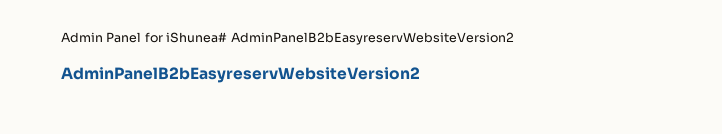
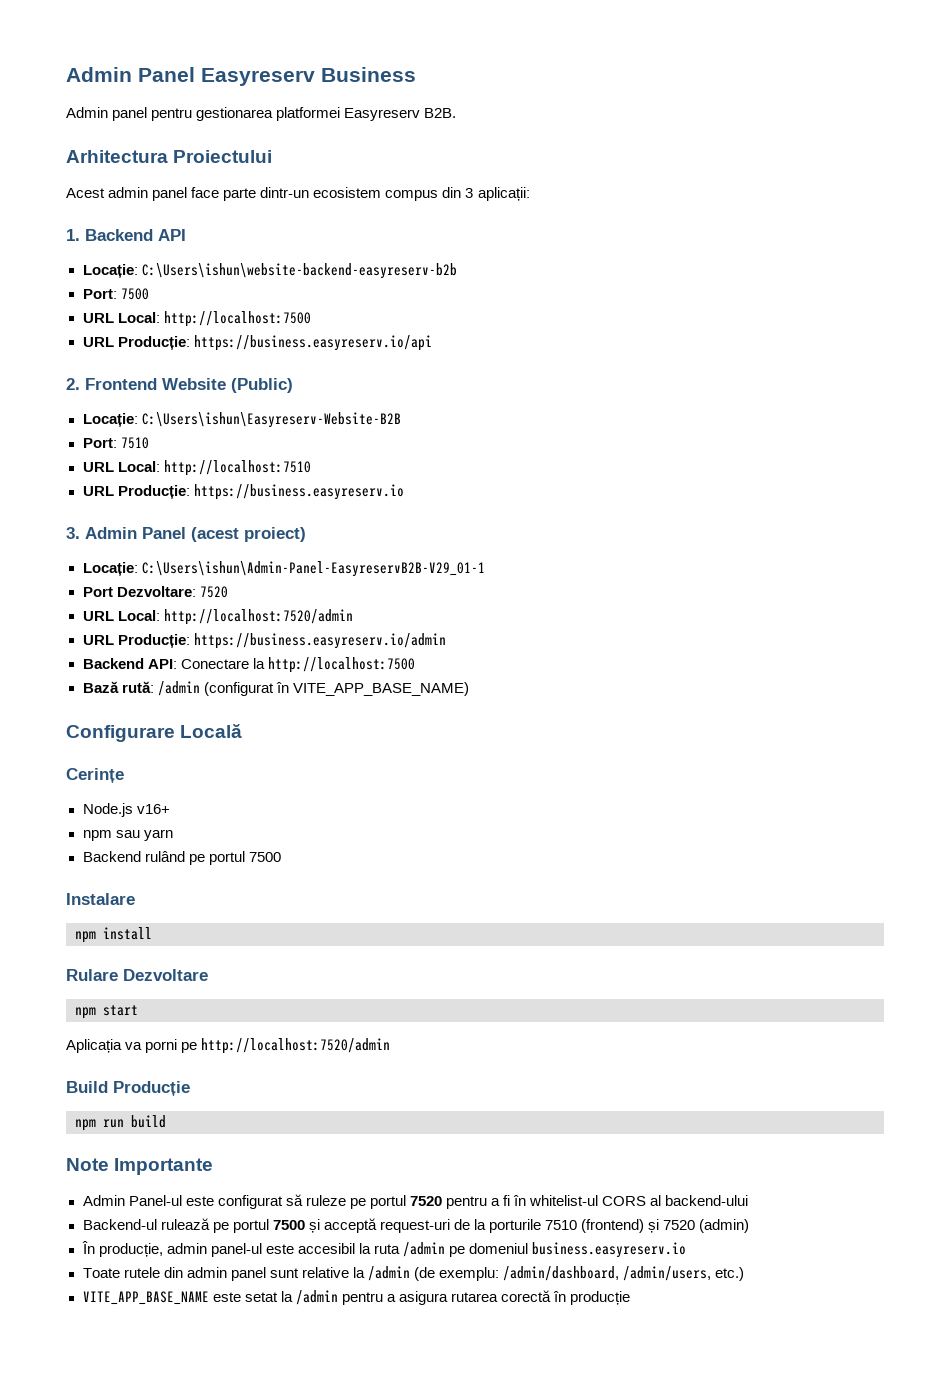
[61,32,514,45] [61,67,420,83] Admin Panel for iShunea# AdminPanelB2bEasyreservWebsiteVersion2 // AdminPanelB2bEasyreservWebsiteVersion2 -> [66,67,416,86] [66,107,457,121] [66,150,273,163] [66,187,530,201] [66,229,186,241] [82,263,457,279] [82,288,149,300] [82,311,311,327] [82,335,432,351] [66,378,293,393] [82,412,401,428] [82,437,149,449] [82,460,311,476] [82,484,404,500] [66,527,306,542] [82,561,485,577] [82,586,228,598] [82,609,353,625] [82,633,446,649] [82,657,415,673] [82,681,469,696] [66,724,243,742] [66,768,124,783] [82,803,170,817] [82,829,173,841] [82,851,281,865] [66,893,135,905] [75,927,152,943] [66,969,208,981] [75,1005,138,1019] [66,1038,391,1054] [66,1081,190,1096] [75,1115,166,1131] [66,1158,214,1175] [82,1194,749,1209] [82,1218,750,1233] [81,1241,687,1258] [82,1266,745,1281] [82,1290,631,1305] Admin Panel Easyreserv Business // Admin panel pentru gestionarea platformei Easyreserv B2B. // Arhitectura Proiectului // Acest admin panel face parte dintr-un ecosistem compus din 3 aplicații: // 1. Backend API // Locație: C:\Users\ishun\website-backend-easyreserv-b2b // Port: 7500 // URL Local: http://localhost:7500 // URL Producție: https://business.easyreserv.io/api // 2. Frontend Website (Public) // Locație: C:\Users\ishun\Easyreserv-Website-B2B // Port: 7510 // URL Local: http://localhost:7510 // URL Producție: https://business.easyreserv.io // 3. Admin Panel (acest proiect) // Locație: C:\Users\ishun\Admin-Panel-EasyreservB2B-V29_01-1 // Port Dezvoltare: 7520 // URL Local: http://localhost:7520/admin // URL Producție: https://business.easyreserv.io/admin // Backend API: Conectare la http://localhost:7500 // Bază rută: /admin (configurat în VITE_APP_BASE_NAME) // Configurare Locală // Cerințe // Node.js v16+ // npm sau yarn // Backend rulând pe portul 7500 // Instalare // npm install // Rulare Dezvoltare // npm start // Aplicația va porni pe http://localhost:7520/admin // Build Producție // npm run build // Note Importante // Admin Panel-ul este configurat să ruleze pe portul 7520 pentru a fi în whitelist-ul CORS al backend-ului // Backend-ul rulează pe portul 7500 și acceptă request-uri de la porturile 7510 (frontend) și 7520 (admin) // În producție, admin panel-ul este accesibil la ruta /admin pe domeniul business.easyreserv.io // Toate rutele din admin panel sunt relative la /admin (de exemplu: /admin/dashboard, /admin/users, etc.) // VITE_APP_BASE_NAME este setat la /admin pentru a asigura rutarea corectă în producție

